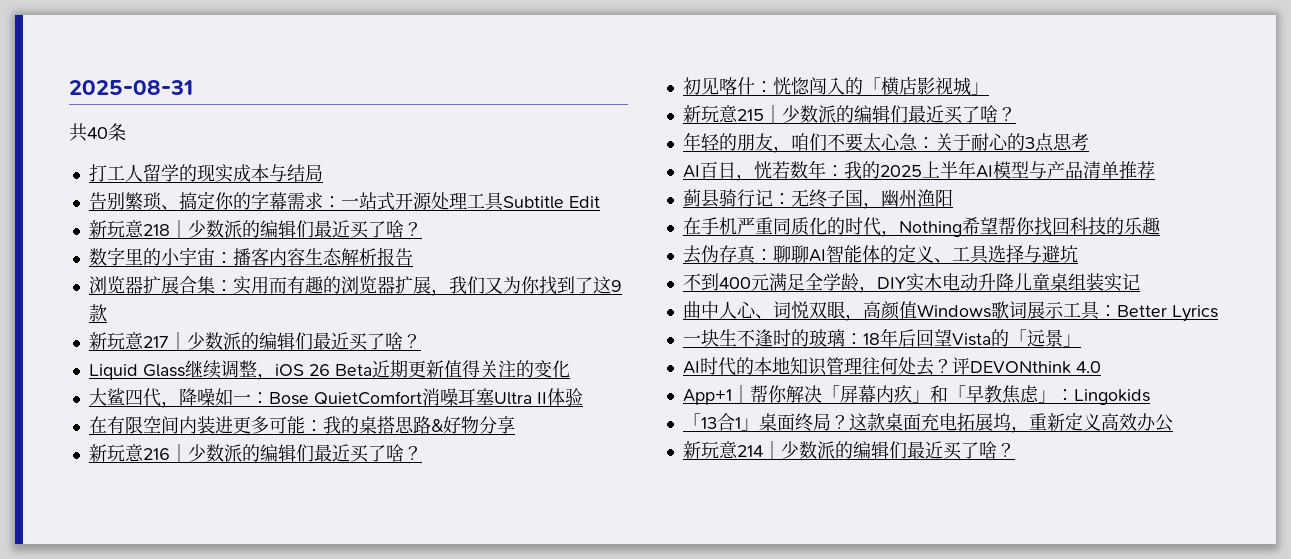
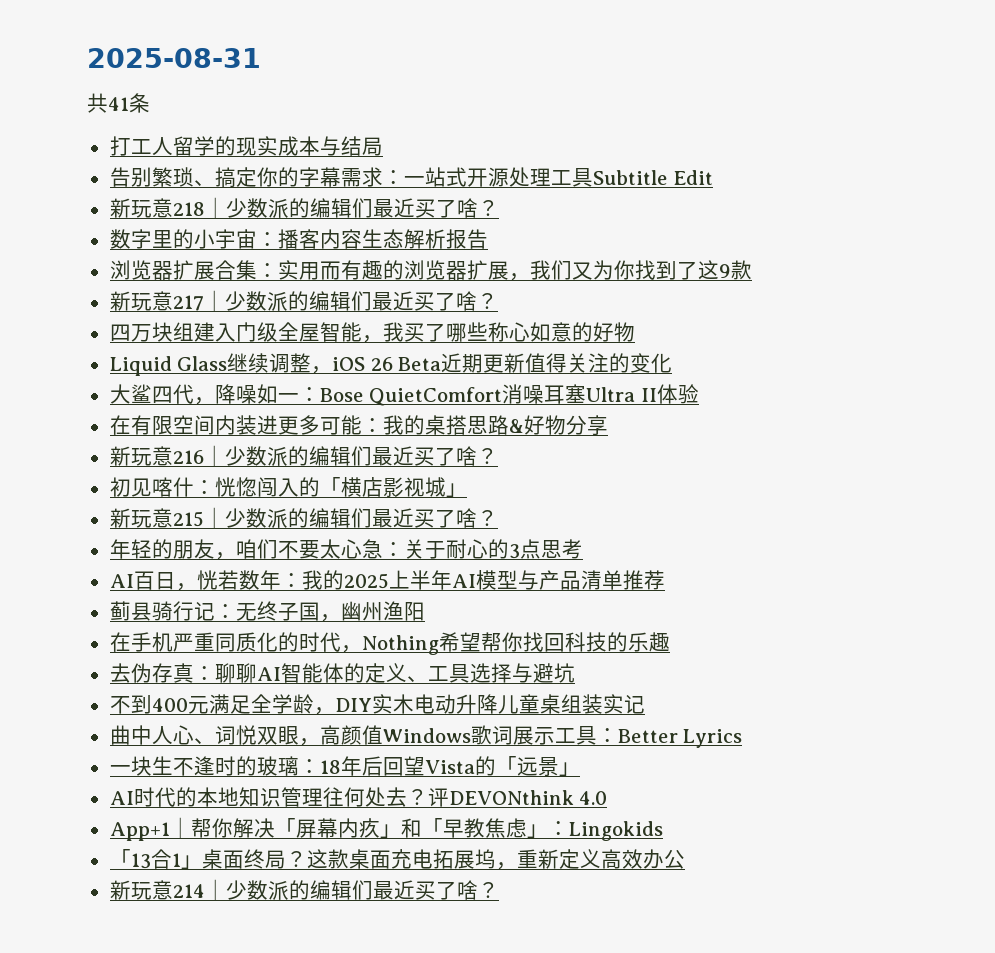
[87,127,108,139] 40 -> [108,97,129,111] 41
(421, 341) none -> [109,322,635,343] // 四万块组建入门级全屋智能，我买了哪些称心如意的好物

